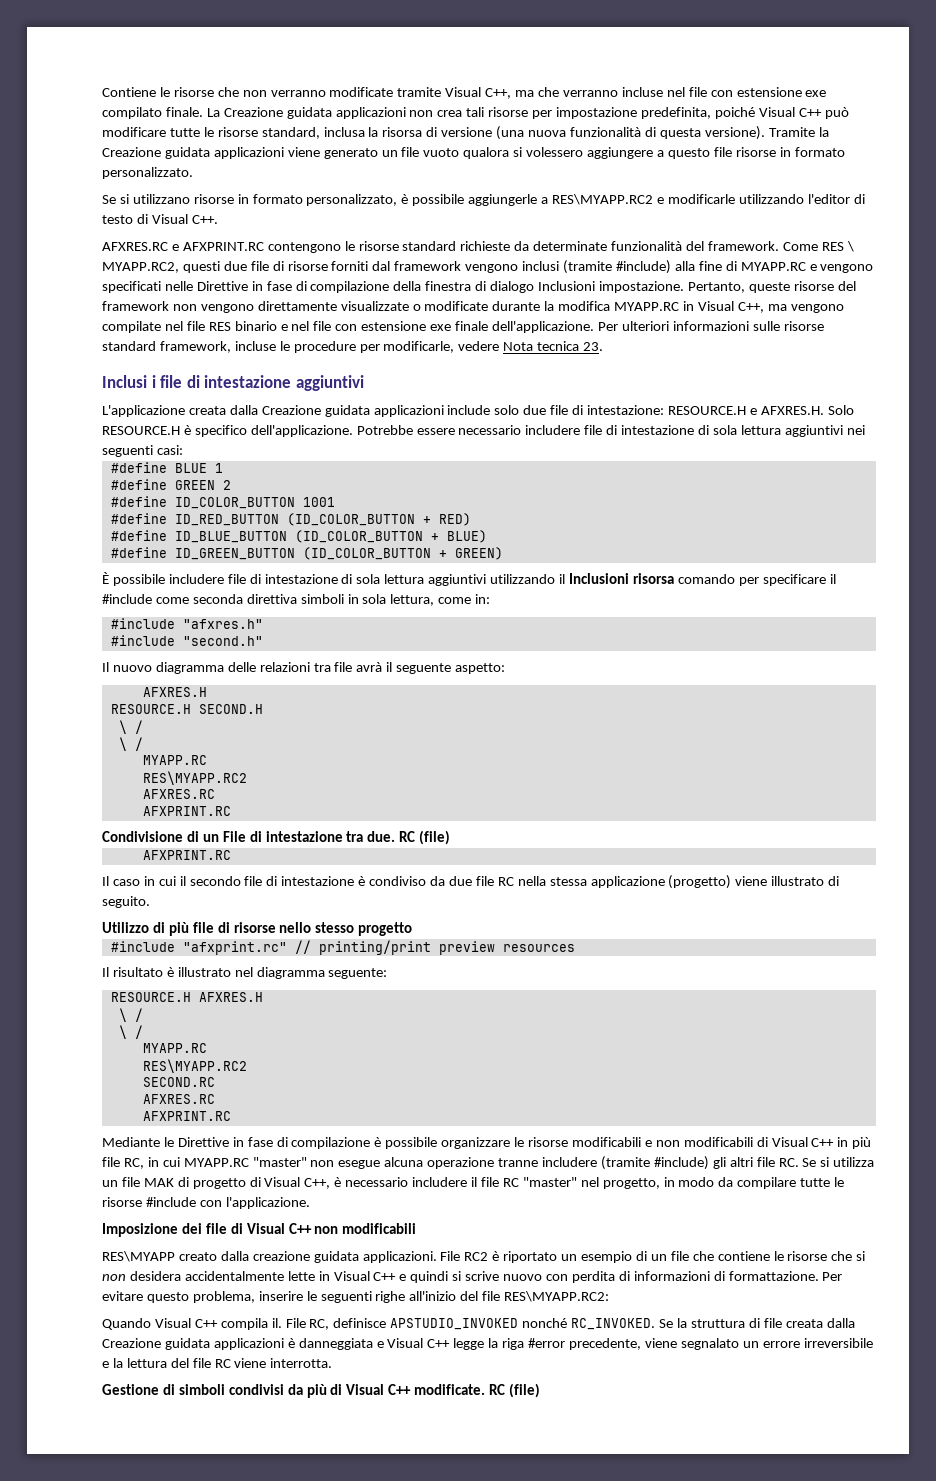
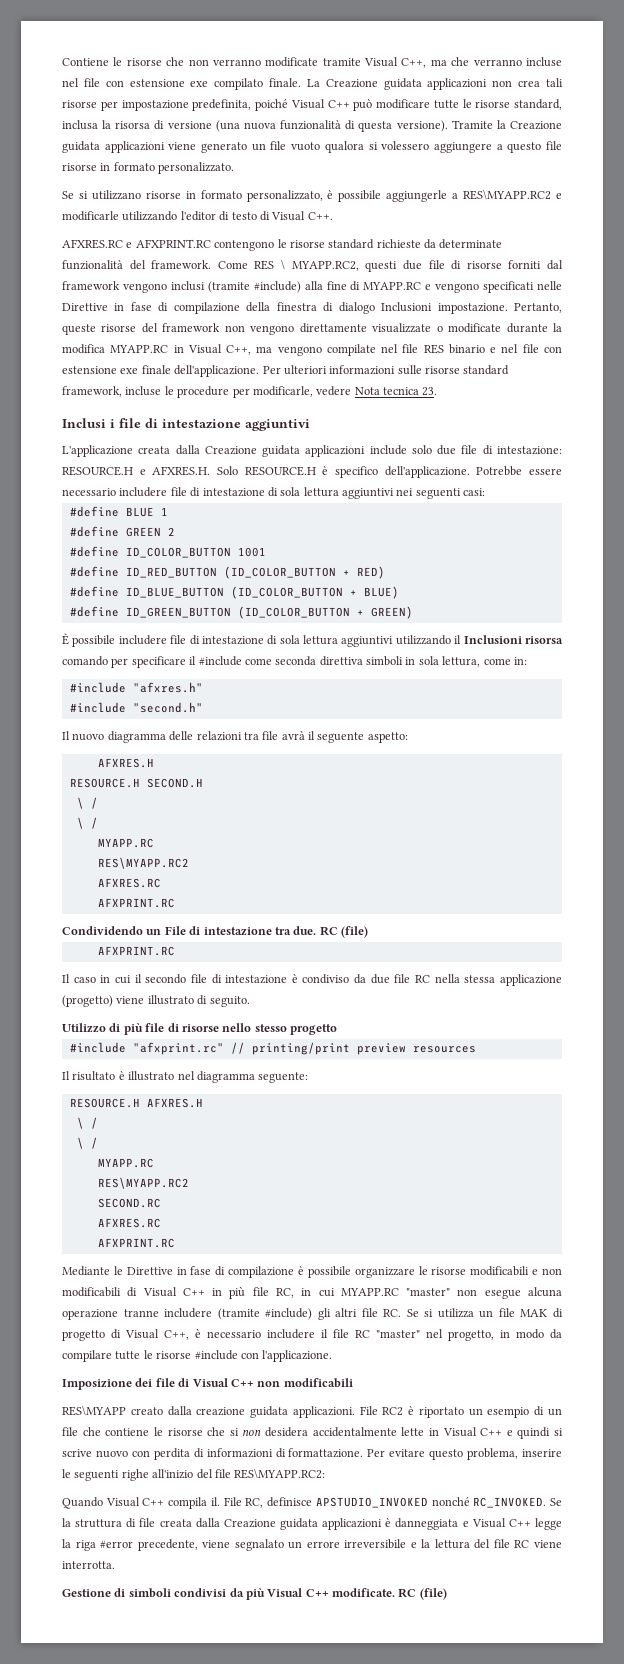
[102,831,199,842] Condivisione di -> [62,926,143,935] Condividendo
[330,1384,343,1395] di -> (265, 1594) none

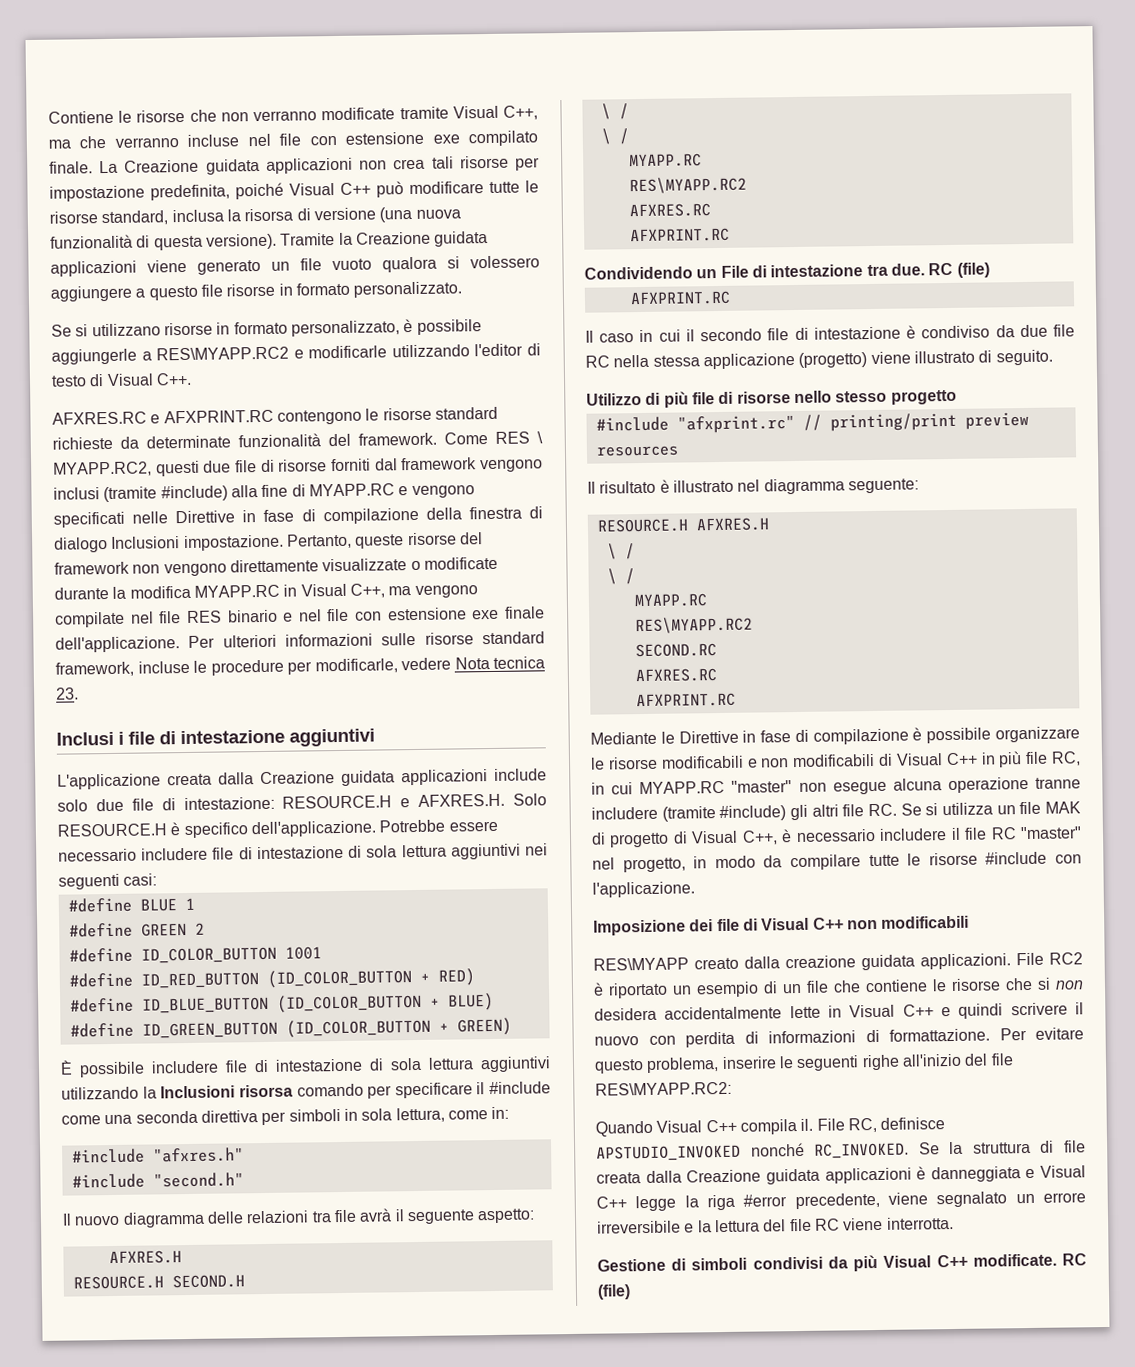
[454,635,462,644] il -> [142,1086,157,1099] la
(272, 661) none -> [104,1114,133,1125] una
(363, 661) none -> [261,1111,287,1126] per
[554,1428,563,1436] [62,1449,92,1457] si scrive -> [1010,1002,1084,1016] scrivere il

